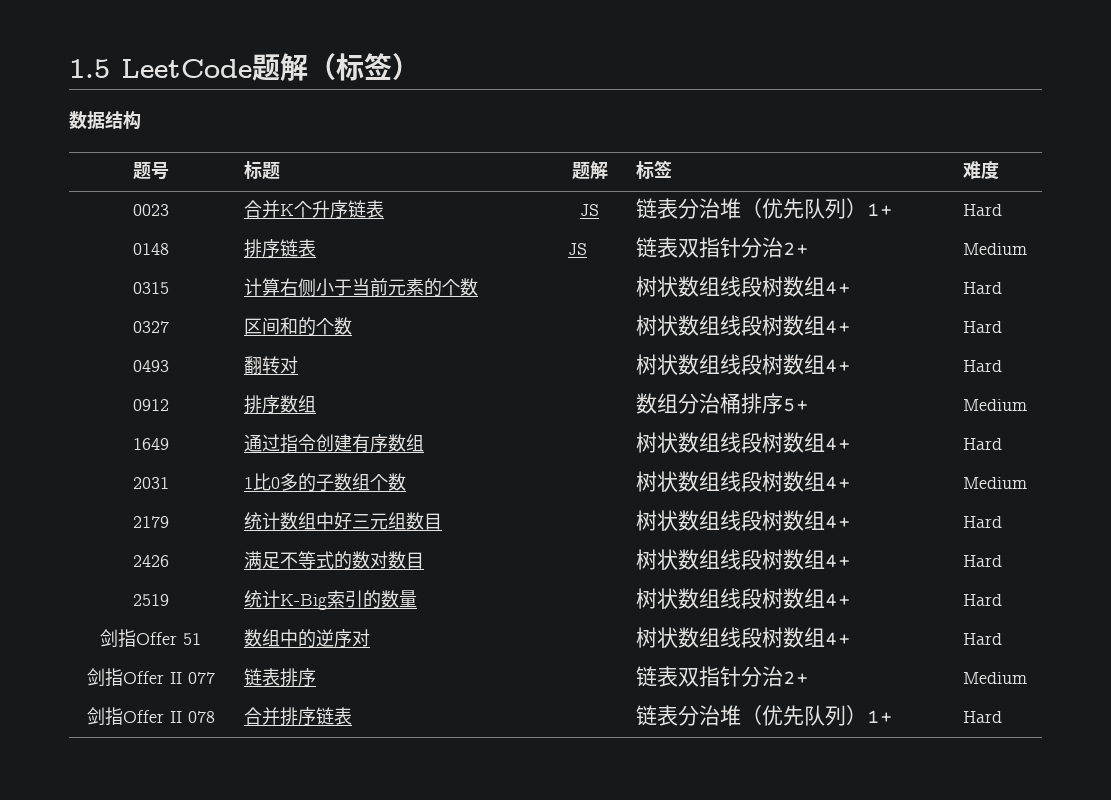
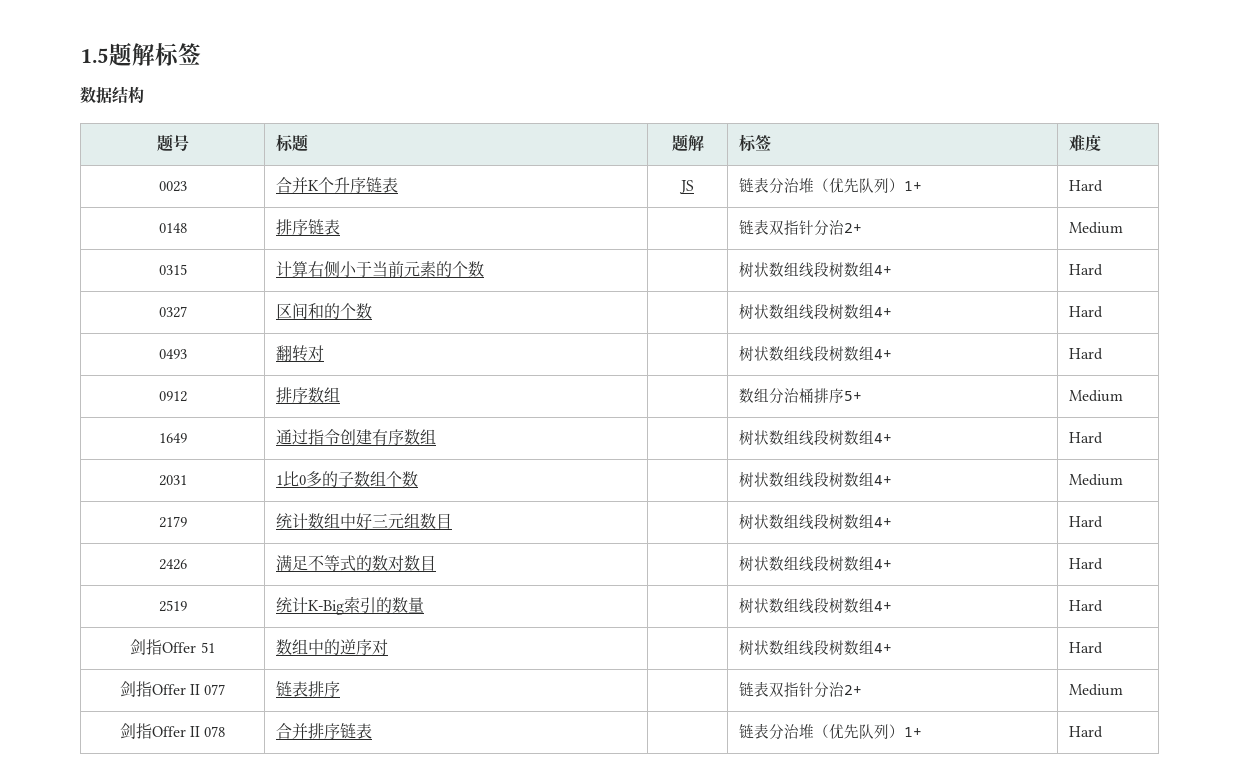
[121,53,420,81] LeetCode题解（标签） -> [109,42,201,66] 题解标签
[567,243,587,255] JS -> (340, 227) none

